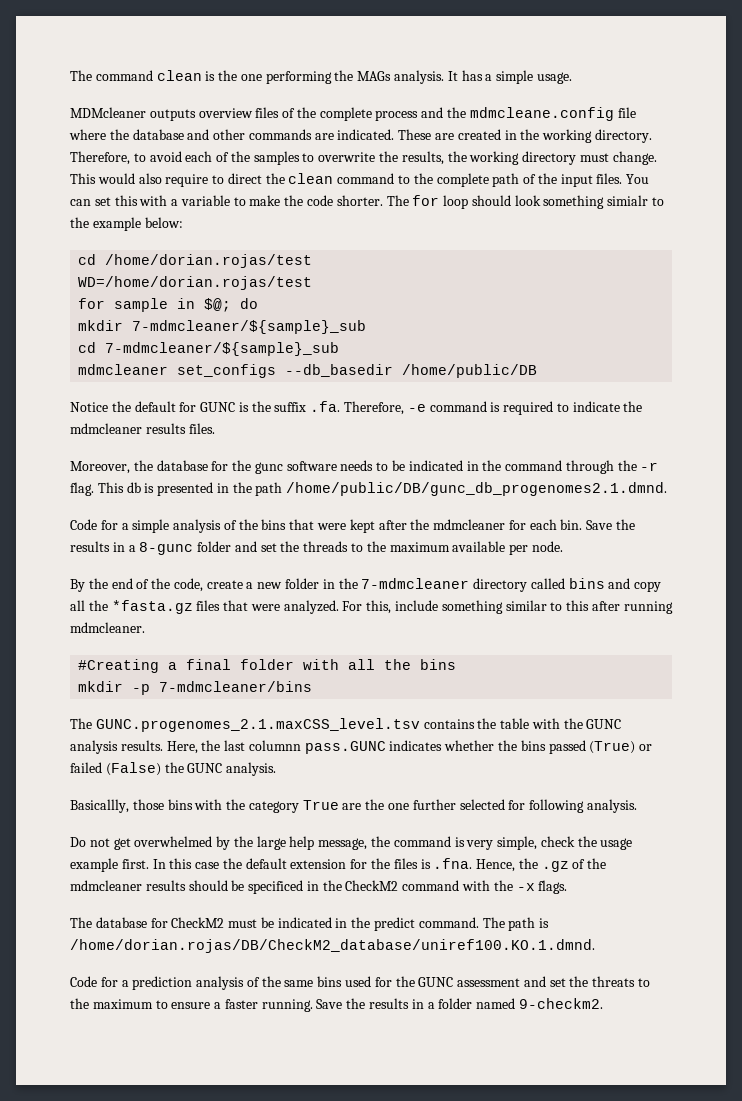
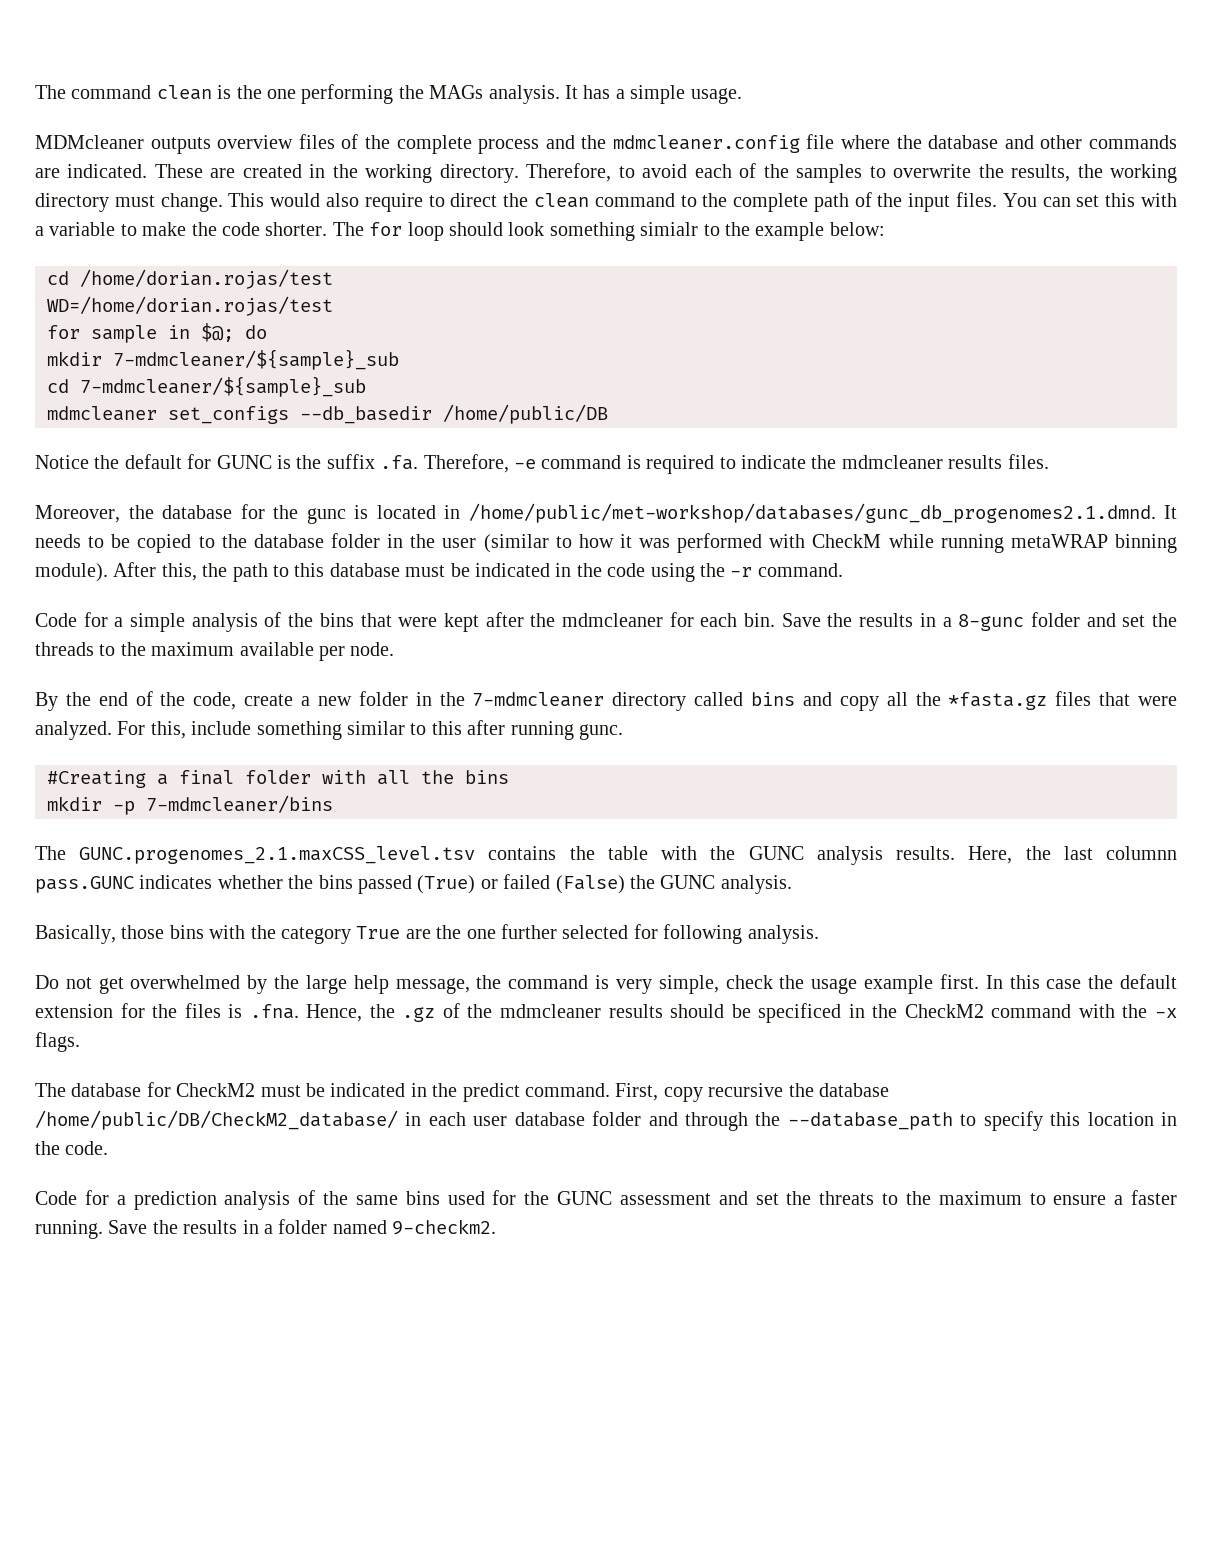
[469,107,614,121] mdmcleane.config -> [612,135,800,153] mdmcleaner.config
[286,460,659,474] [70,482,668,496] software needs to be indicated in the command through the -r flag. This db is presented in the path /home/public/DB/gunc_db_progenomes2.1.dmnd. -> [354,503,1177,523] [35,533,1177,553] [35,562,843,582] is located in /home/public/met-workshop/databases/gunc_db_progenomes2.1.dmnd. It needs to be copied to the database folder in the user (similar to how it was performed with CheckM while running metaWRAP binning module). After this, the path to this database must be indicated in the code using the -r command.
[70,622,145,633] mdmcleaner. -> [578,724,623,740] gunc.
[70,799,129,813] Basicallly, -> [35,925,116,944] Basically,
[482,917,550,931] [70,939,595,953] The path is /home/dorian.rojas/DB/CheckM2_database/uniref100.KO.1.dmnd. -> [615,1083,889,1102] [35,1110,1177,1131] [35,1141,109,1155] First, copy recursive the database /home/public/DB/CheckM2_database/ in each user database folder and through the --database_path to specify this location in the code.

